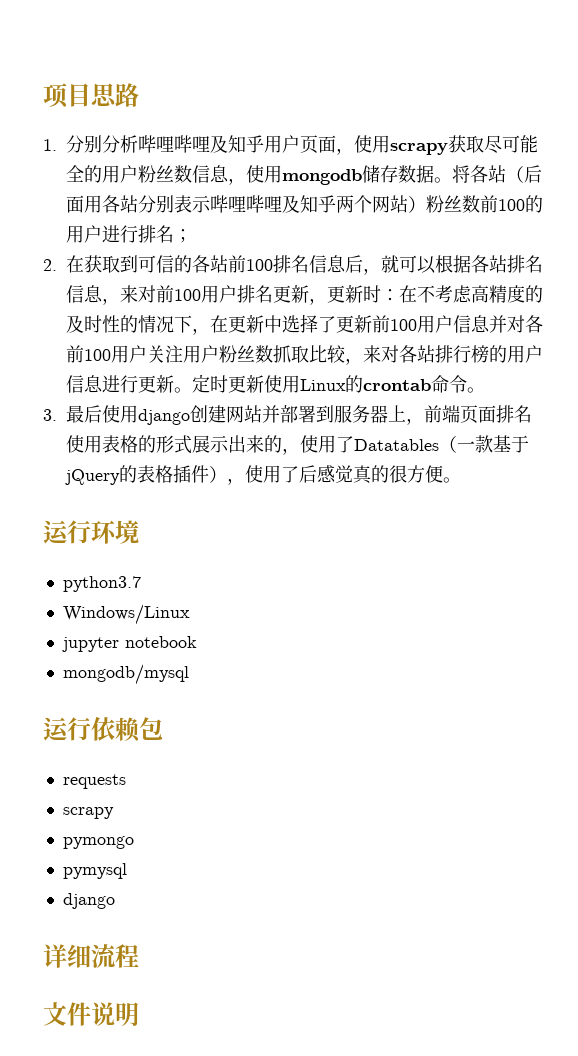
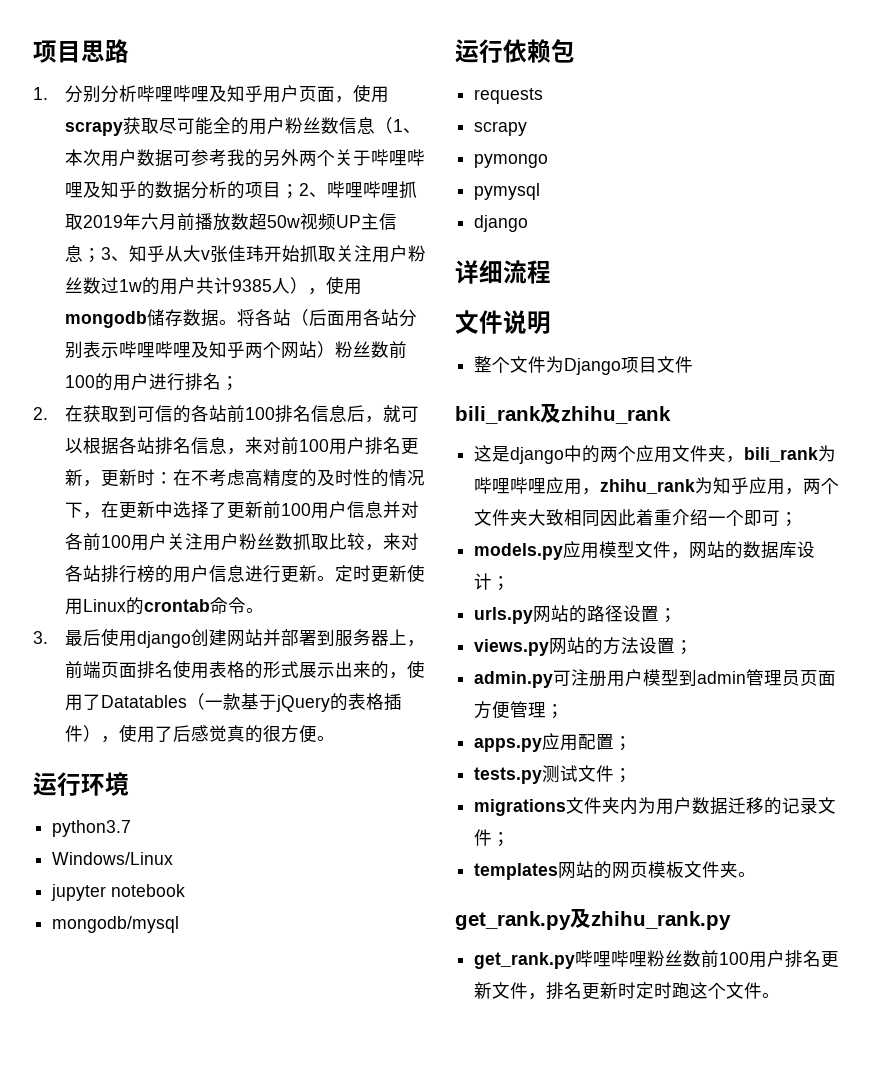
(229, 174) none -> [374,117,421,134] [64,149,425,167] [64,181,417,199] [64,213,397,231] [64,245,426,263] [64,277,308,295] （1、本次用户数据可参考我的另外两个关于哔哩哔哩及知乎的数据分析的项目；2、哔哩哔哩抓取2019年六月前播放数超50w视频UP主信息；3、知乎从大v张佳玮开始抓取关注用户粉丝数过1w的用户共计9385人）
(139, 1014) none -> [474,356,694,375] [455,403,671,424] [474,445,837,464] [474,477,840,495] [474,509,799,527] [474,541,816,560] [474,573,511,591] [474,605,678,624] [474,637,694,656] [474,669,837,688] [474,701,565,719] [474,733,633,752] [474,765,633,784] [474,797,837,816] [474,829,511,847] [474,861,757,880] [455,908,731,930] [474,950,840,969] [474,982,781,1000] // 整个文件为Django项目文件 // bili_rank及zhihu_rank // 这是django中的两个应用文件夹，bili_rank为哔哩哔哩应用，zhihu_rank为知乎应用，两个文件夹大致相同因此着重介绍一个即可； // models.py应用模型文件，网站的数据库设计； // urls.py网站的路径设置； // views.py网站的方法设置； // admin.py可注册用户模型到admin管理员页面方便管理； // apps.py应用配置； // tests.py测试文件； // migrations文件夹内为用户数据迁移的记录文件； // templates网站的网页模板文件夹。 // get_rank.py及zhihu_rank.py // get_rank.py哔哩哔哩粉丝数前100用户排名更新文件，排名更新时定时跑这个文件。

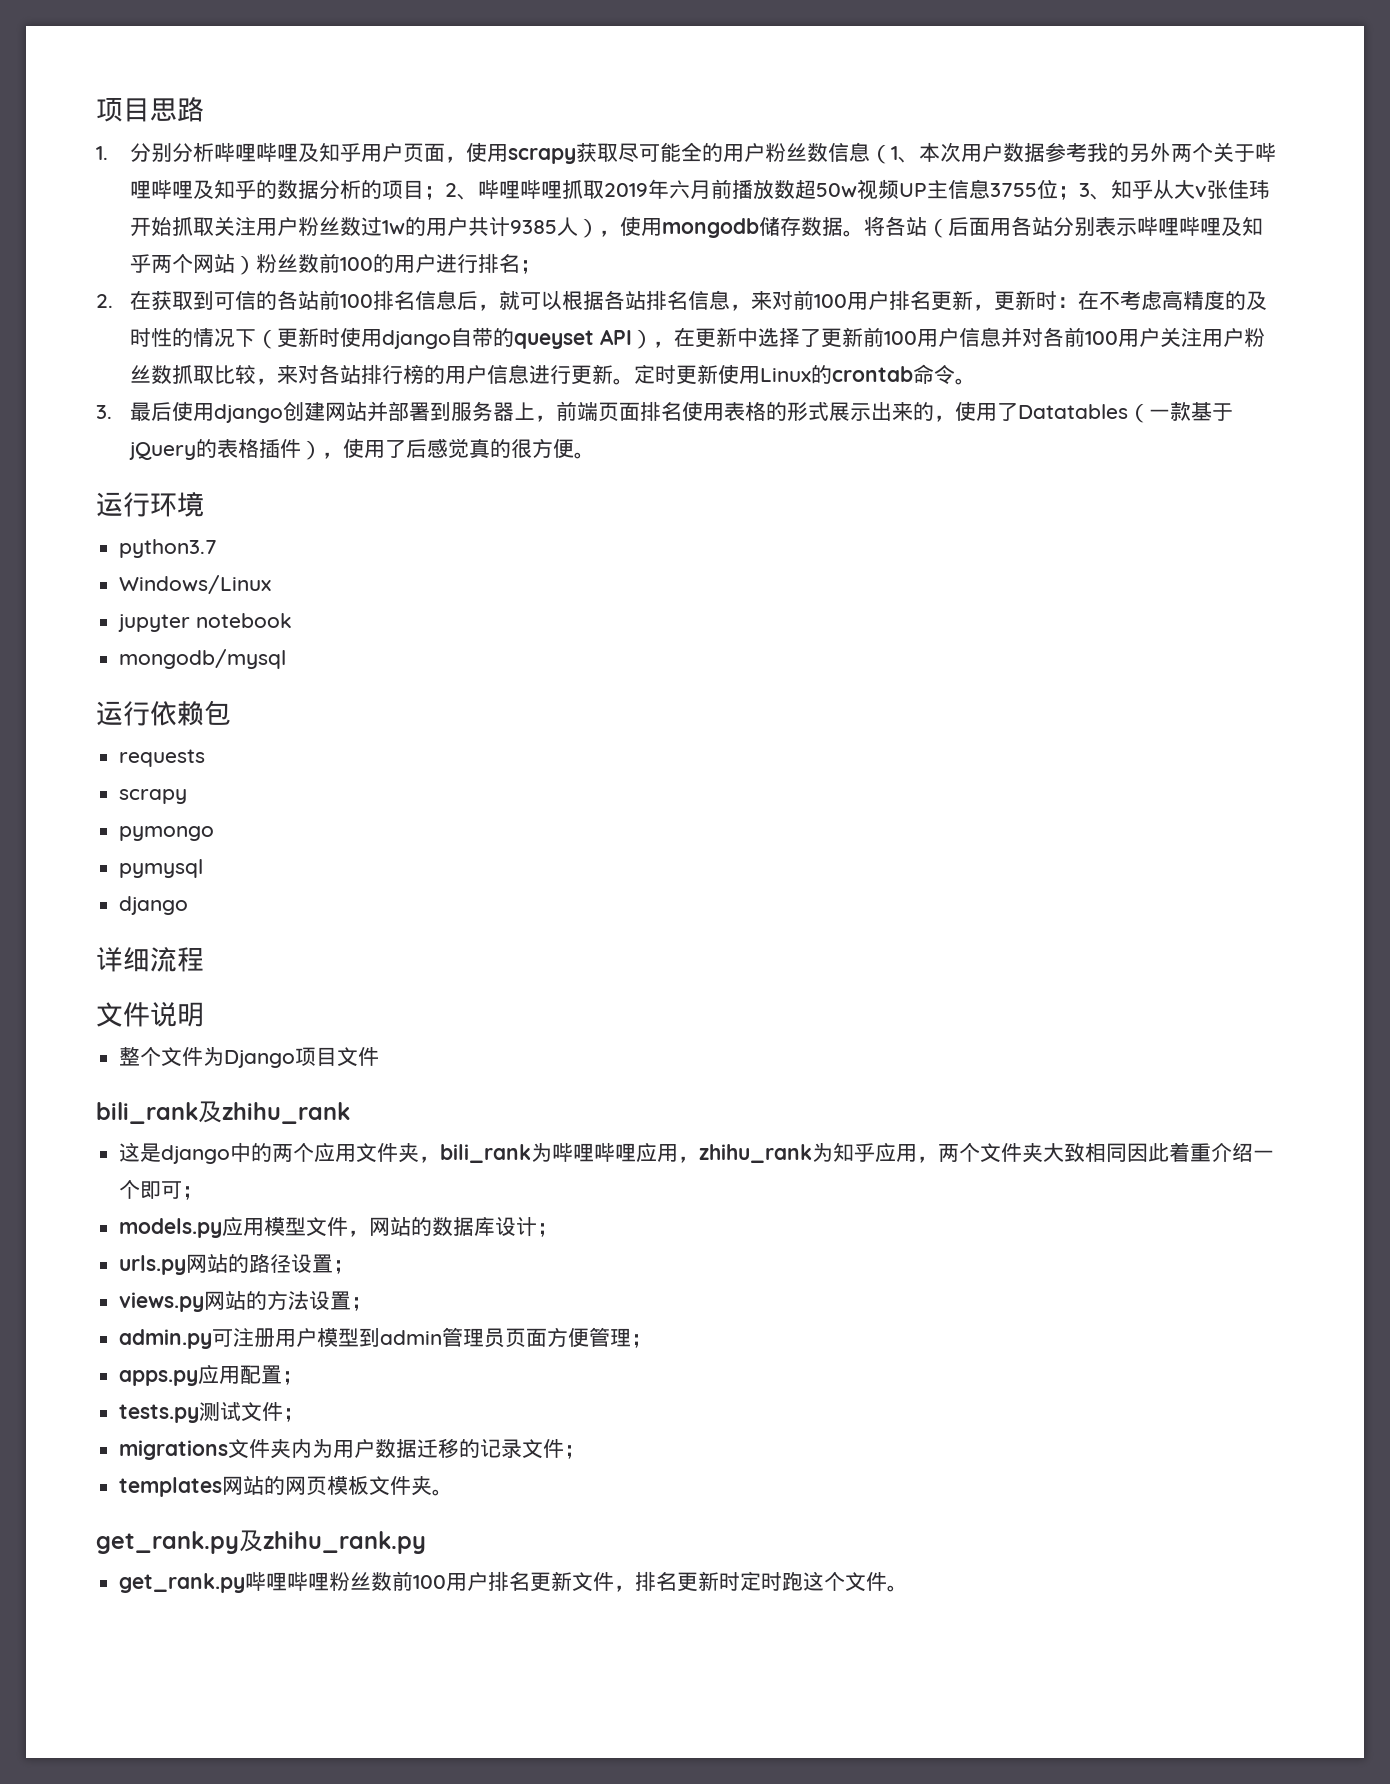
[172,150,191,166] 可 -> (1046, 152) none
(83, 253) none -> [990,179,1059,199] 3755位
(83, 510) none -> [256,327,654,349] （更新时使用django自带的queyset API）

